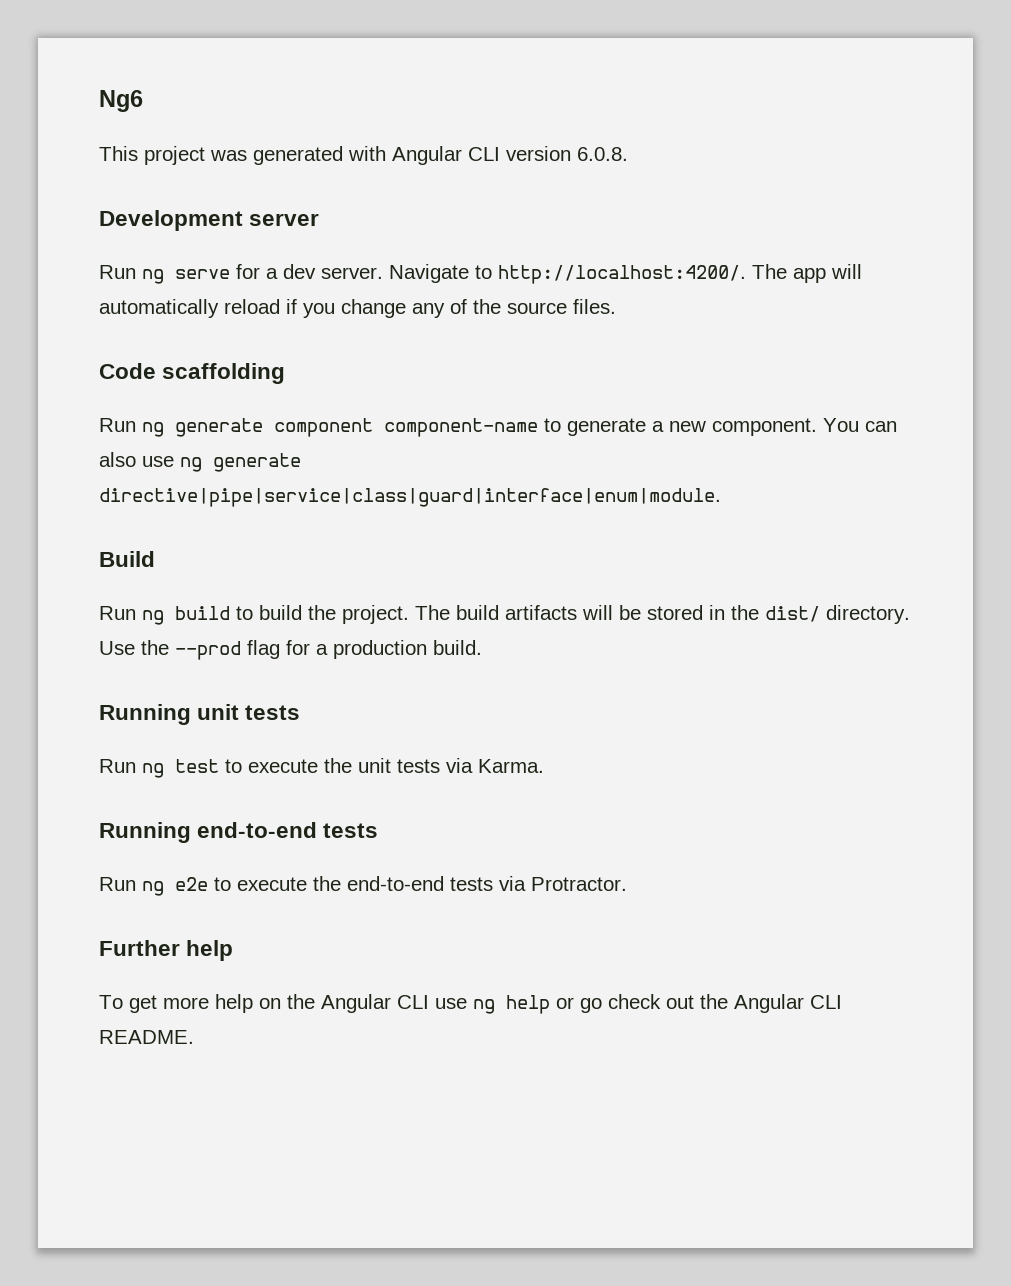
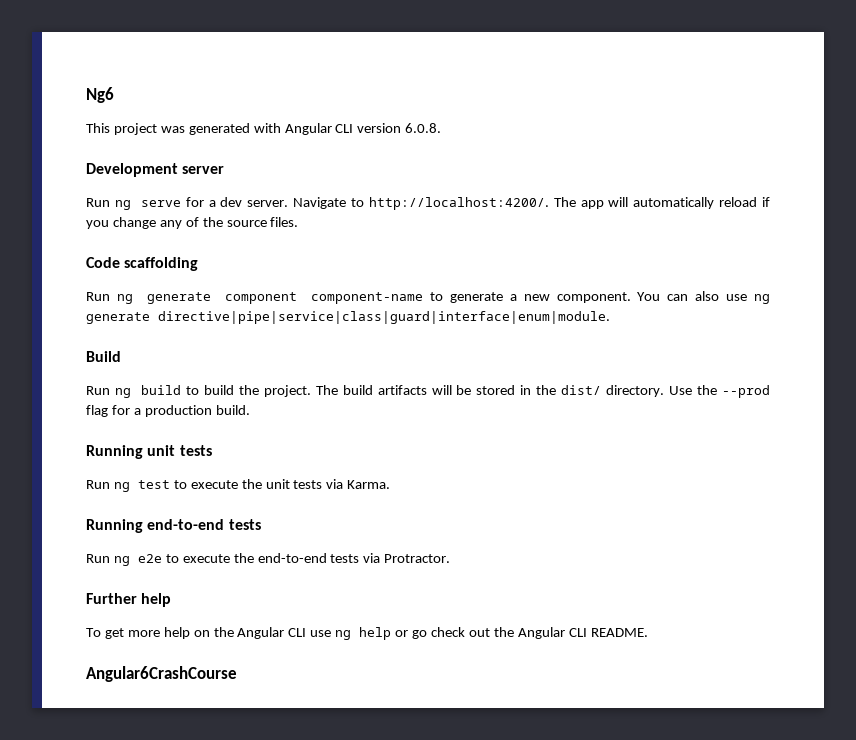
(194, 1037) none -> [86,666,237,682] // Angular6CrashCourse

